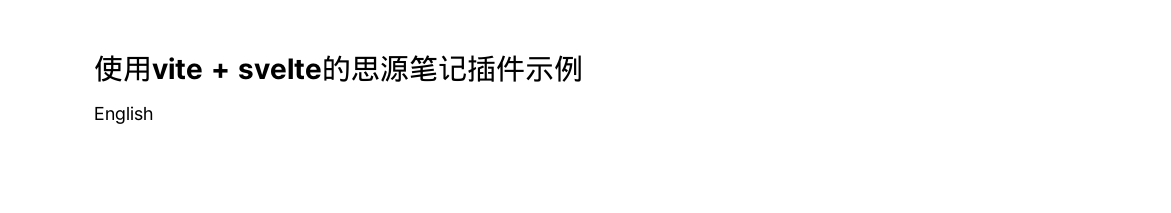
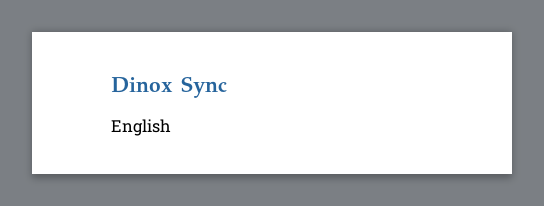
[94,55,583,82] 使用vite + svelte的思源笔记插件示例 -> [111,76,227,98] Dinox Sync

